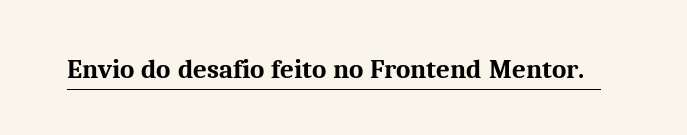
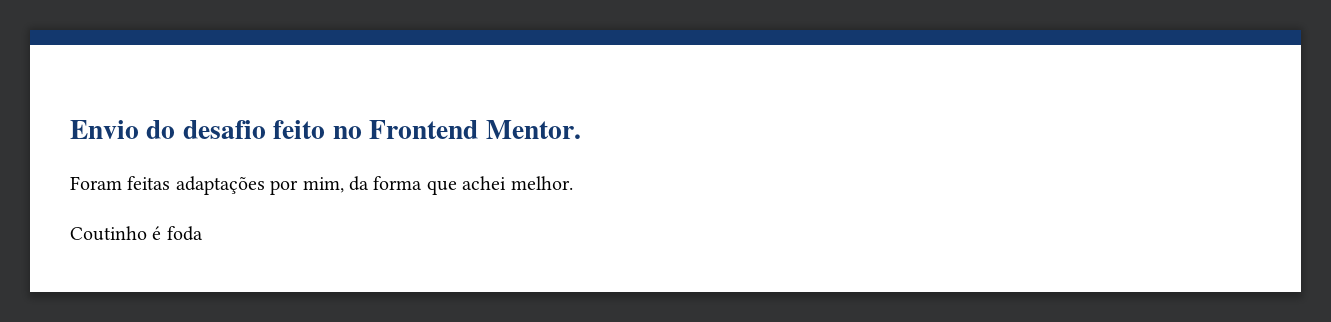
(584, 69) none -> [70,176,573,195] [70,226,203,241] // Foram feitas adaptações por mim, da forma que achei melhor. // Coutinho é foda

